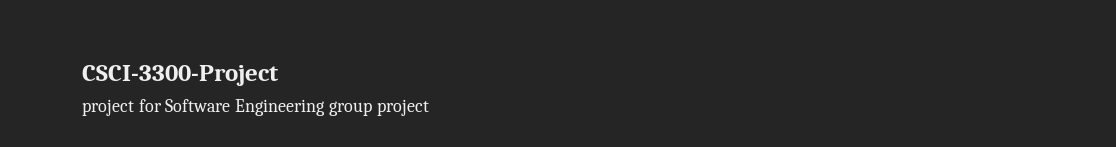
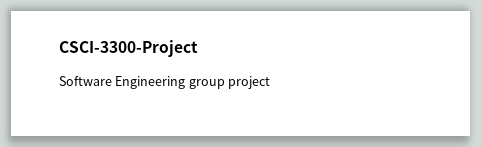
[82,99,162,116] project for -> (198, 48) none

